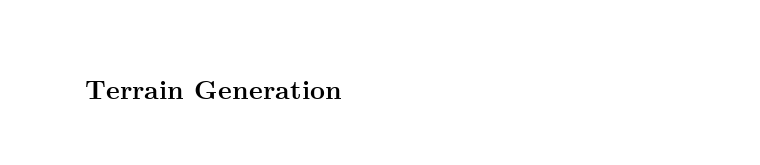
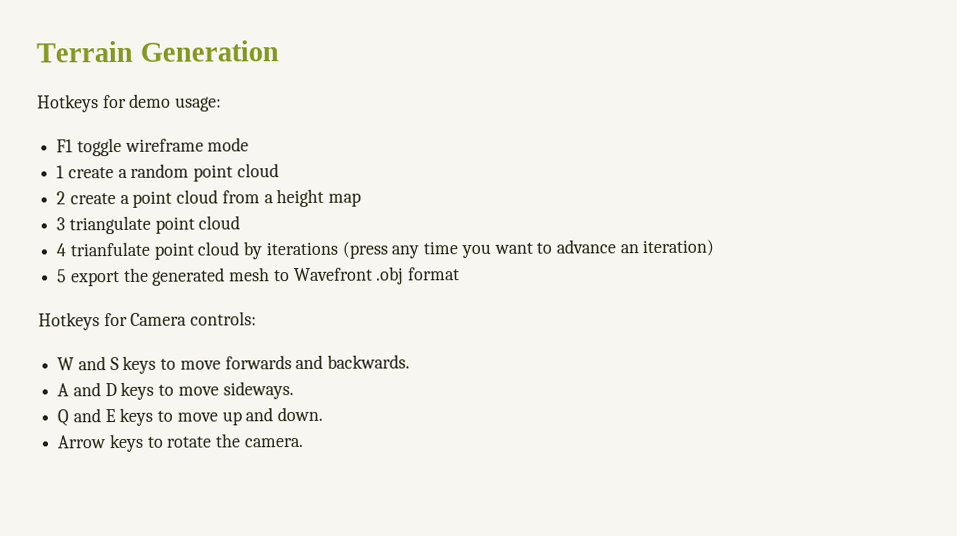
(342, 90) none -> [37,93,223,113] [56,137,250,157] [56,163,279,182] [56,188,362,208] [56,215,241,235] [56,239,715,260] [57,266,461,287] [38,311,258,331] [57,354,411,374] [57,381,294,401] [57,406,324,427] [57,433,303,453] // Hotkeys for demo usage: // F1 toggle wireframe mode // 1 create a random point cloud // 2 create a point cloud from a height map // 3 triangulate point cloud // 4 trianfulate point cloud by iterations (press any time you want to advance an iteration) // 5 export the generated mesh to Wavefront .obj format // Hotkeys for Camera controls: // W and S keys to move forwards and backwards. // A and D keys to move sideways. // Q and E keys to move up and down. // Arrow keys to rotate the camera.

